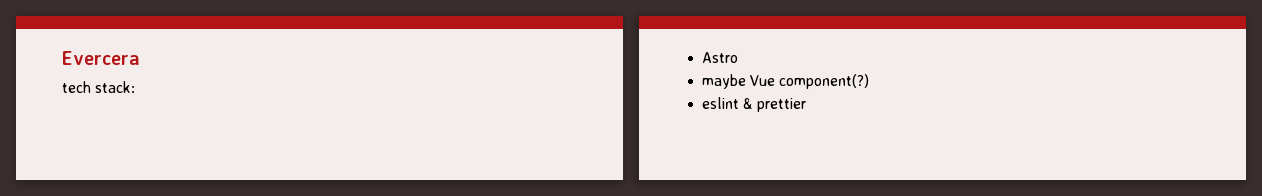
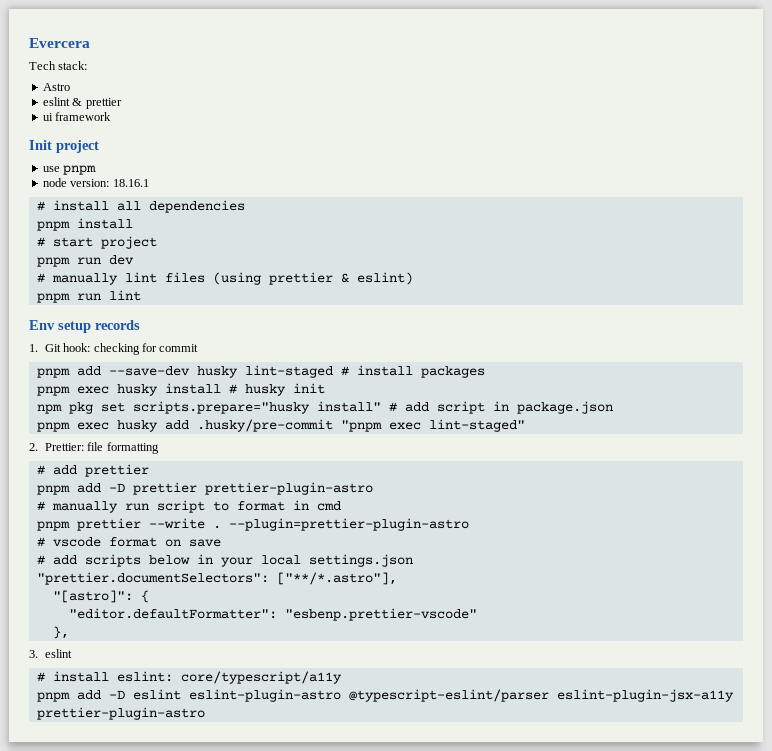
[62,81,91,93] tech -> [29,61,56,70] Tech
[702,74,870,89] // maybe Vue component(?) -> (70, 87) none
(807, 105) none -> [42,112,112,121] [29,140,99,153] [42,165,97,175] [42,178,149,187] [36,200,245,213] [36,218,133,231] [36,236,157,249] [36,255,134,267] [36,272,413,285] [36,290,141,303] [29,320,140,333] [29,343,199,355] [36,365,485,378] [36,383,325,396] [36,401,613,414] [36,419,525,432] [29,442,159,454] [36,464,149,477] [36,482,373,495] [36,500,341,513] [36,518,469,531] [36,537,221,547] [36,554,413,567] [36,572,397,585] [52,590,149,603] [68,608,477,621] [52,626,69,639] [29,649,72,658] [36,671,342,684] [36,689,734,702] [36,707,205,720] // ui framework // Init project // use pnpm // node version: 18.16.1 // # install all dependencies // pnpm install // # start project // pnpm run dev // # manually lint files (using prettier & eslint) // pnpm run lint // Env setup records // 1. Git hook: checking for commit // pnpm add --save-dev husky lint-staged # install packages // pnpm exec husky install # husky init // npm pkg set scripts.prepare="husky install" # add script in package.json // pnpm exec husky add .husky/pre-commit "pnpm exec lint-staged" // 2. Prettier: file formatting // # add prettier // pnpm add -D prettier prettier-plugin-astro // # manually run script to format in cmd // pnpm prettier --write . --plugin=prettier-plugin-astro // # vscode format on save // # add scripts below in your local settings.json // "prettier.documentSelectors": ["**/*.astro"], // "[astro]": { // "editor.defaultFormatter": "esbenp.prettier-vscode" // }, // 3. eslint // # install eslint: core/typescript/a11y // pnpm add -D eslint eslint-plugin-astro @typescript-eslint/parser eslint-plugin-jsx-a11y prettier-plugin-astro

